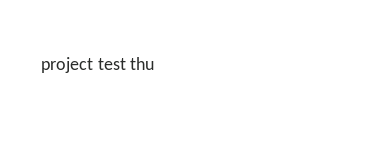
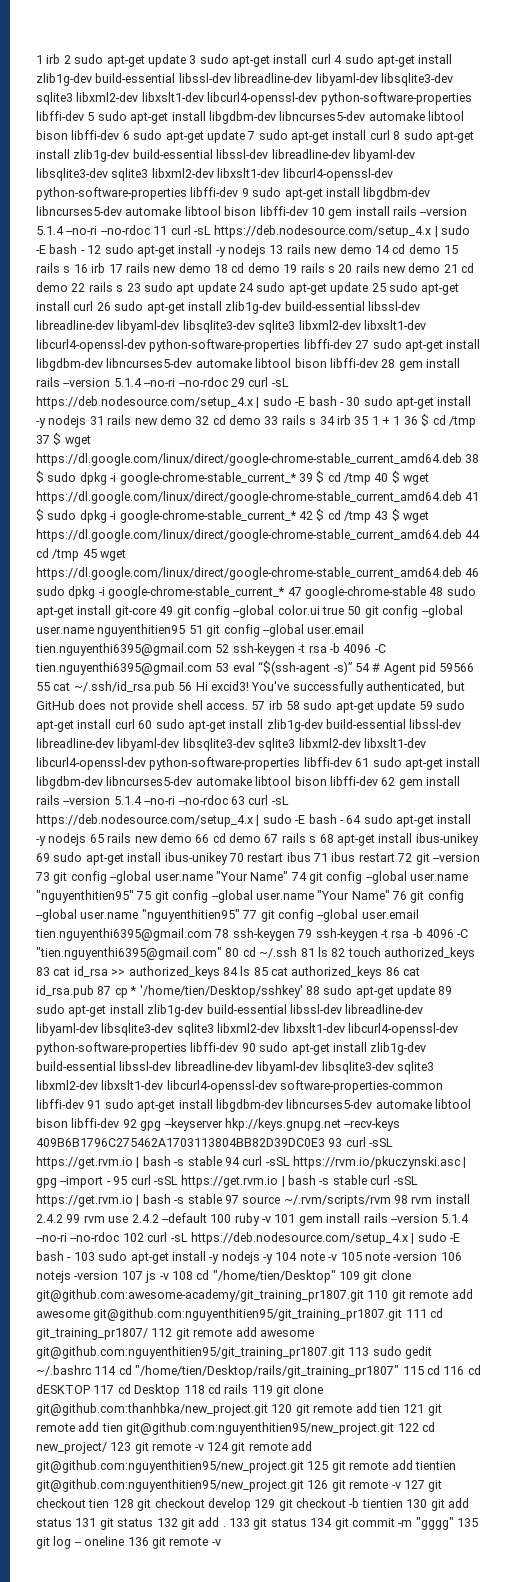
[41,57,155,73] project test thu -> [36,54,453,67] [36,73,453,86] [36,92,472,105] [36,111,464,124] [36,130,474,143] [36,149,415,162] [36,168,393,181] [36,187,431,200] [36,206,468,219] [36,225,470,238] [36,244,458,257] [36,263,475,273] [36,282,460,295] [36,301,420,314] [36,320,426,333] [36,339,481,352] [36,358,460,371] [36,377,289,387] [36,396,472,409] [36,414,476,428] [36,433,91,447] [36,453,480,466] [36,471,430,485] [36,491,480,504] [36,509,430,523] [36,529,481,542] [36,548,127,561] [36,567,480,580] [36,586,476,599] [36,605,463,618] [36,624,365,637] [35,643,386,656] [35,661,475,675] [36,681,466,694] [36,700,465,713] [36,719,462,732] [36,738,426,751] [36,757,481,770] [36,776,460,789] [36,795,289,805] [36,814,472,827] [36,833,479,846] [36,852,480,865] [35,871,469,884] [36,890,464,903] [36,909,419,922] [35,928,469,941] [36,947,475,960] [36,966,421,979] [36,985,453,998] [36,1004,424,1017] [36,1023,458,1036] [36,1042,427,1055] [36,1061,434,1074] [36,1080,444,1093] [36,1099,471,1112] [36,1118,401,1131] [36,1137,394,1147] [36,1156,467,1169] [36,1175,418,1188] [36,1194,470,1207] [36,1213,470,1226] [36,1232,460,1245] [36,1251,462,1264] [36,1270,411,1283] [36,1289,473,1302] [36,1308,444,1321] [36,1327,314,1340] [36,1346,433,1359] [36,1365,481,1378] [36,1384,324,1397] [36,1403,442,1416] [36,1422,435,1435] [36,1441,312,1454] [36,1460,456,1473] [36,1479,443,1492] [36,1498,469,1511] [36,1517,478,1530] [36,1536,221,1549] 1 irb 2 sudo apt-get update 3 sudo apt-get install curl 4 sudo apt-get install zlib1g-dev build-essential libssl-dev libreadline-dev libyaml-dev libsqlite3-dev sqlite3 libxml2-dev libxslt1-dev libcurl4-openssl-dev python-software-properties libffi-dev 5 sudo apt-get install libgdbm-dev libncurses5-dev automake libtool bison libffi-dev 6 sudo apt-get update 7 sudo apt-get install curl 8 sudo apt-get install zlib1g-dev build-essential libssl-dev libreadline-dev libyaml-dev libsqlite3-dev sqlite3 libxml2-dev libxslt1-dev libcurl4-openssl-dev python-software-properties libffi-dev 9 sudo apt-get install libgdbm-dev libncurses5-dev automake libtool bison libffi-dev 10 gem install rails --version 5.1.4 --no-ri --no-rdoc 11 curl -sL https://deb.nodesource.com/setup_4.x | sudo -E bash - 12 sudo apt-get install -y nodejs 13 rails new demo 14 cd demo 15 rails s 16 irb 17 rails new demo 18 cd demo 19 rails s 20 rails new demo 21 cd demo 22 rails s 23 sudo apt update 24 sudo apt-get update 25 sudo apt-get install curl 26 sudo apt-get install zlib1g-dev build-essential libssl-dev libreadline-dev libyaml-dev libsqlite3-dev sqlite3 libxml2-dev libxslt1-dev libcurl4-openssl-dev python-software-properties libffi-dev 27 sudo apt-get install libgdbm-dev libncurses5-dev automake libtool bison libffi-dev 28 gem install rails --version 5.1.4 --no-ri --no-rdoc 29 curl -sL https://deb.nodesource.com/setup_4.x | sudo -E bash - 30 sudo apt-get install -y nodejs 31 rails new demo 32 cd demo 33 rails s 34 irb 35 1 + 1 36 $ cd /tmp 37 $ wget https://dl.google.com/linux/direct/google-chrome-stable_current_amd64.deb 38 $ sudo dpkg -i google-chrome-stable_current_* 39 $ cd /tmp 40 $ wget https://dl.google.com/linux/direct/google-chrome-stable_current_amd64.deb 41 $ sudo dpkg -i google-chrome-stable_current_* 42 $ cd /tmp 43 $ wget https://dl.google.com/linux/direct/google-chrome-stable_current_amd64.deb 44 cd /tmp 45 wget https://dl.google.com/linux/direct/google-chrome-stable_current_amd64.deb 46 sudo dpkg -i google-chrome-stable_current_* 47 google-chrome-stable 48 sudo apt-get install git-core 49 git config --global color.ui true 50 git config --global user.name nguyenthitien95 51 git config --global user.email tien.nguyenthi6395@gmail.com 52 ssh-keygen -t rsa -b 4096 -C tien.nguyenthi6395@gmail.com 53 eval “$(ssh-agent -s)” 54 # Agent pid 59566 55 cat ~/.ssh/id_rsa.pub 56 Hi excid3! You've successfully authenticated, but GitHub does not provide shell access. 57 irb 58 sudo apt-get update 59 sudo apt-get install curl 60 sudo apt-get install zlib1g-dev build-essential libssl-dev libreadline-dev libyaml-dev libsqlite3-dev sqlite3 libxml2-dev libxslt1-dev libcurl4-openssl-dev python-software-properties libffi-dev 61 sudo apt-get install libgdbm-dev libncurses5-dev automake libtool bison libffi-dev 62 gem install rails --version 5.1.4 --no-ri --no-rdoc 63 curl -sL https://deb.nodesource.com/setup_4.x | sudo -E bash - 64 sudo apt-get install -y nodejs 65 rails new demo 66 cd demo 67 rails s 68 apt-get install ibus-unikey 69 sudo apt-get install ibus-unikey 70 restart ibus 71 ibus restart 72 git --version 73 git config --global user.name "Your Name" 74 git config --global user.name "nguyenthitien95" 75 git config --global user.name "Your Name" 76 git config --global user.name "nguyenthitien95" 77 git config --global user.email tien.nguyenthi6395@gmail.com 78 ssh-keygen 79 ssh-keygen -t rsa -b 4096 -C "tien.nguyenthi6395@gmail.com" 80 cd ~/.ssh 81 ls 82 touch authorized_keys 83 cat id_rsa >> authorized_keys 84 ls 85 cat authorized_keys 86 cat id_rsa.pub 87 cp * '/home/tien/Desktop/sshkey' 88 sudo apt-get update 89 sudo apt-get install zlib1g-dev build-essential libssl-dev libreadline-dev libyaml-dev libsqlite3-dev sqlite3 libxml2-dev libxslt1-dev libcurl4-openssl-dev python-software-properties libffi-dev 90 sudo apt-get install zlib1g-dev build-essential libssl-dev libreadline-dev libyaml-dev libsqlite3-dev sqlite3 libxml2-dev libxslt1-dev libcurl4-openssl-dev software-properties-common libffi-dev 91 sudo apt-get install libgdbm-dev libncurses5-dev automake libtool bison libffi-dev 92 gpg --keyserver hkp://keys.gnupg.net --recv-keys 409B6B1796C275462A1703113804BB82D39DC0E3 93 curl -sSL https://get.rvm.io | bash -s stable 94 curl -sSL https://rvm.io/pkuczynski.asc | gpg --import - 95 curl -sSL https://get.rvm.io | bash -s stable curl -sSL https://get.rvm.io | bash -s stable 97 source ~/.rvm/scripts/rvm 98 rvm install 2.4.2 99 rvm use 2.4.2 --default 100 ruby -v 101 gem install rails --version 5.1.4 --no-ri --no-rdoc 102 curl -sL https://deb.nodesource.com/setup_4.x | sudo -E bash - 103 sudo apt-get install -y nodejs -y 104 note -v 105 note -version 106 notejs -version 107 js -v 108 cd "/home/tien/Desktop" 109 git clone git@github.com:awesome-academy/git_training_pr1807.git 110 git remote add awesome git@github.com:nguyenthitien95/git_training_pr1807.git 111 cd git_training_pr1807/ 112 git remote add awesome git@github.com:nguyenthitien95/git_training_pr1807.git 113 sudo gedit ~/.bashrc 114 cd "/home/tien/Desktop/rails/git_training_pr1807" 115 cd 116 cd dESKTOP 117 cd Desktop 118 cd rails 119 git clone git@github.com:thanhbka/new_project.git 120 git remote add tien 121 git remote add tien git@github.com:nguyenthitien95/new_project.git 122 cd new_project/ 123 git remote -v 124 git remote add git@github.com:nguyenthitien95/new_project.git 125 git remote add tientien git@github.com:nguyenthitien95/new_project.git 126 git remote -v 127 git checkout tien 128 git checkout develop 129 git checkout -b tientien 130 git add status 131 git status 132 git add . 133 git status 134 git commit -m "gggg" 135 git log -- oneline 136 git remote -v

